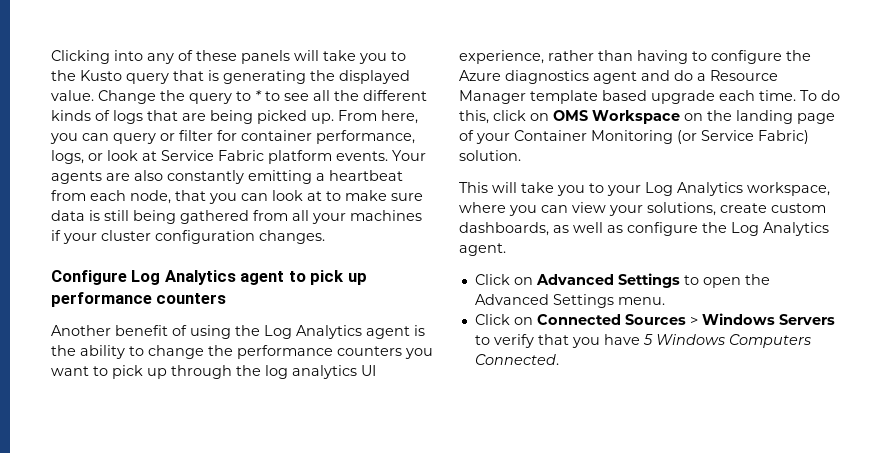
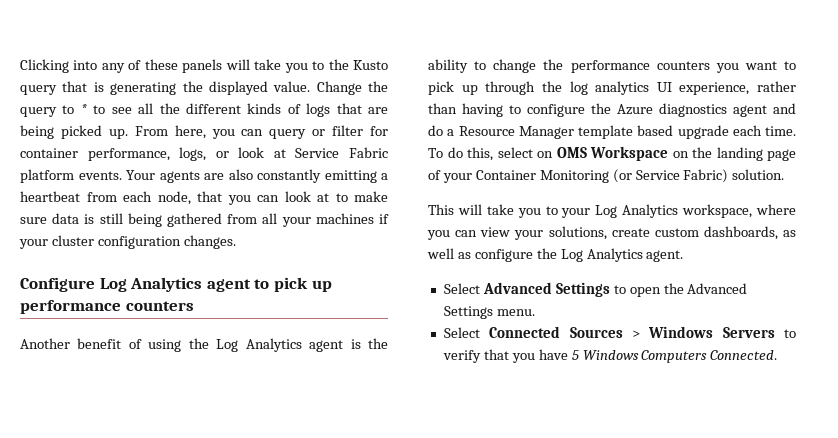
[493,110,526,121] click -> [497,147,533,158] select
[474,274,533,285] Click on -> [443,283,480,294] Select
[474,314,533,325] Click on -> [443,327,480,338] Select

